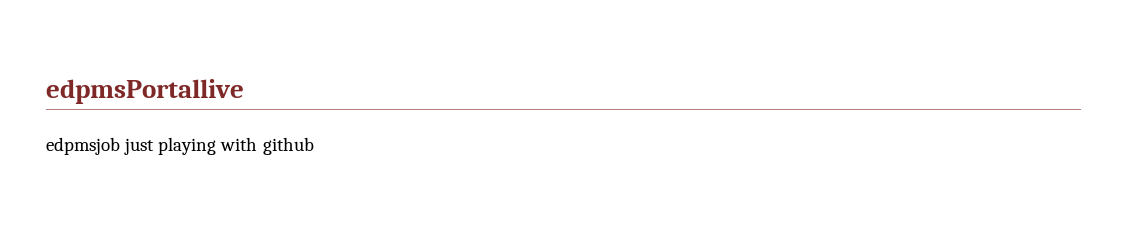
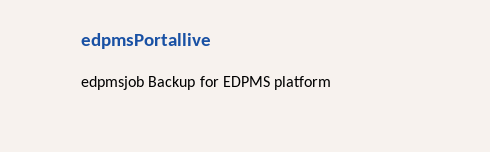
[124,137,314,155] just playing with github -> [148,76,332,90] Backup for EDPMS platform

